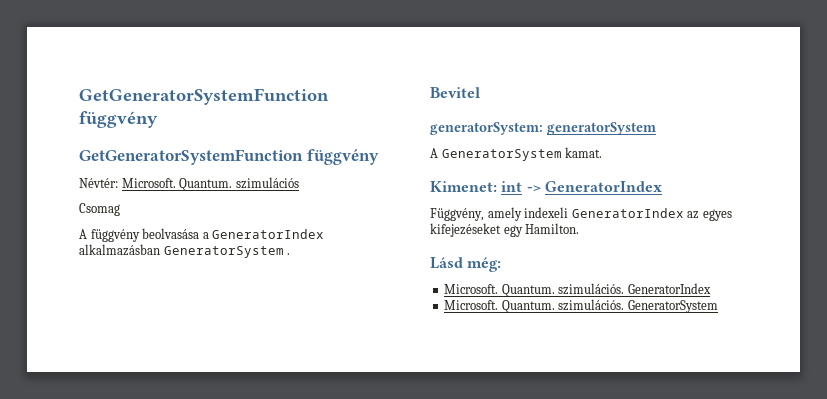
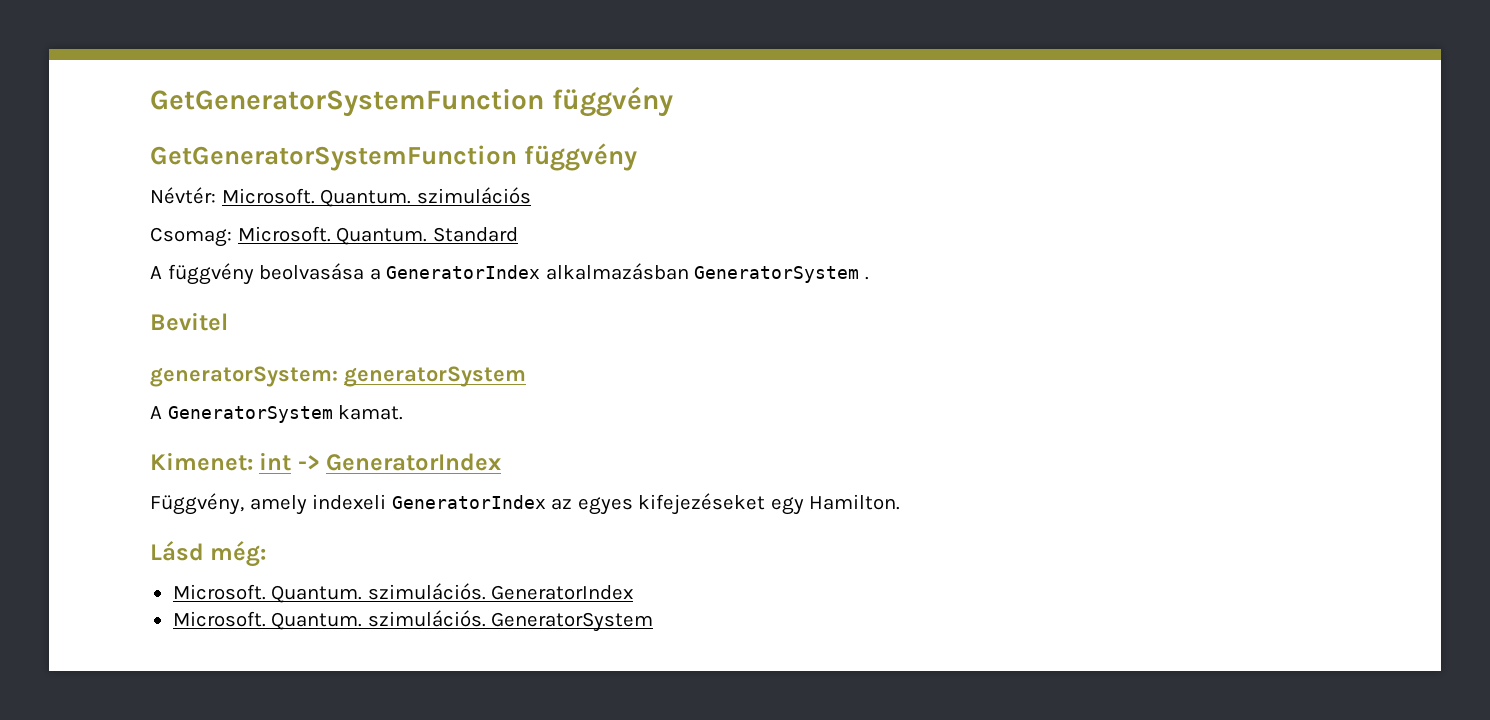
[79,203,120,216] Csomag -> [150,226,518,247] Csomag: Microsoft. Quantum. Standard

